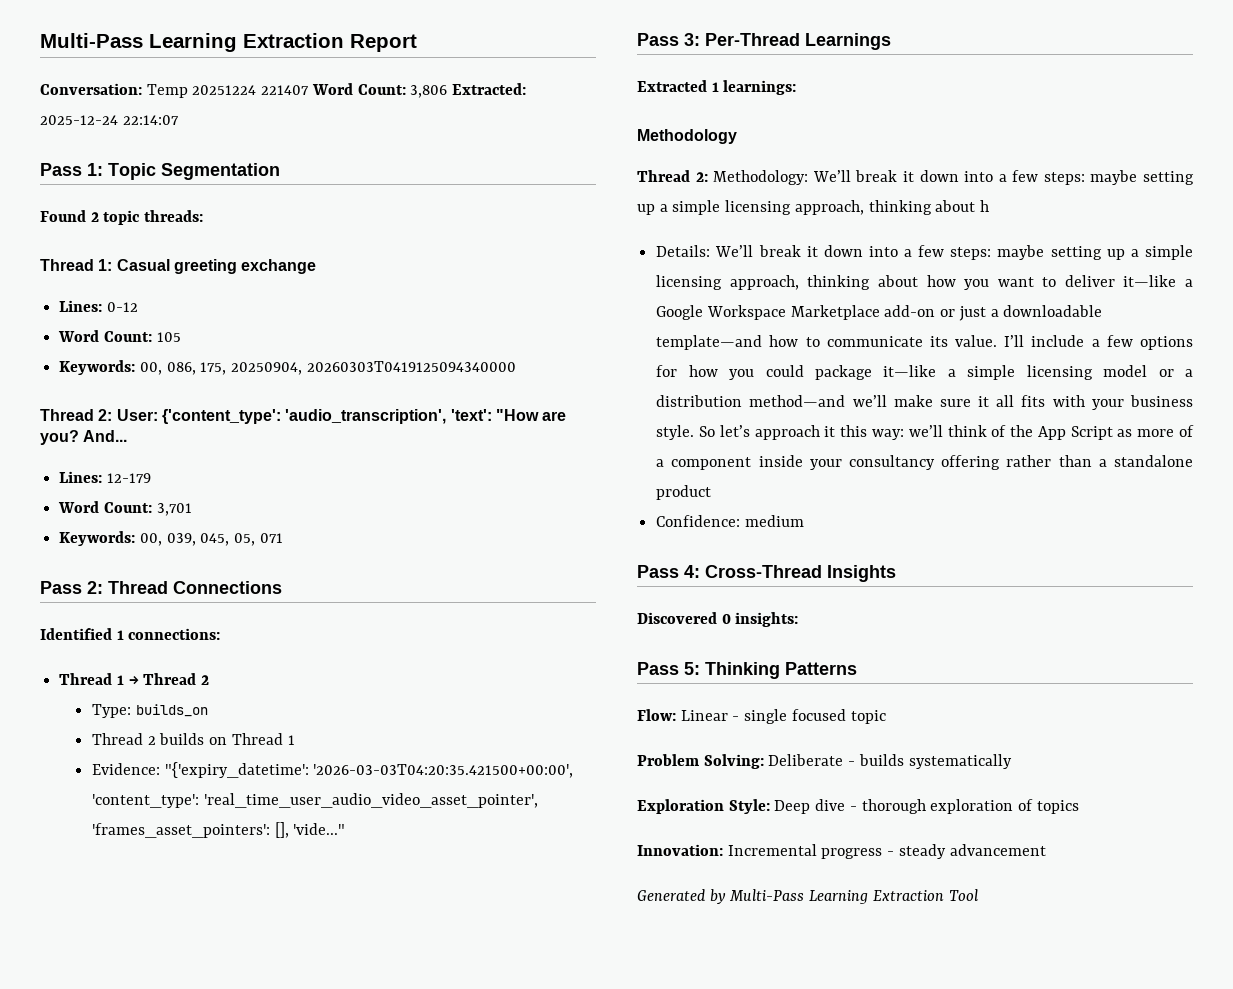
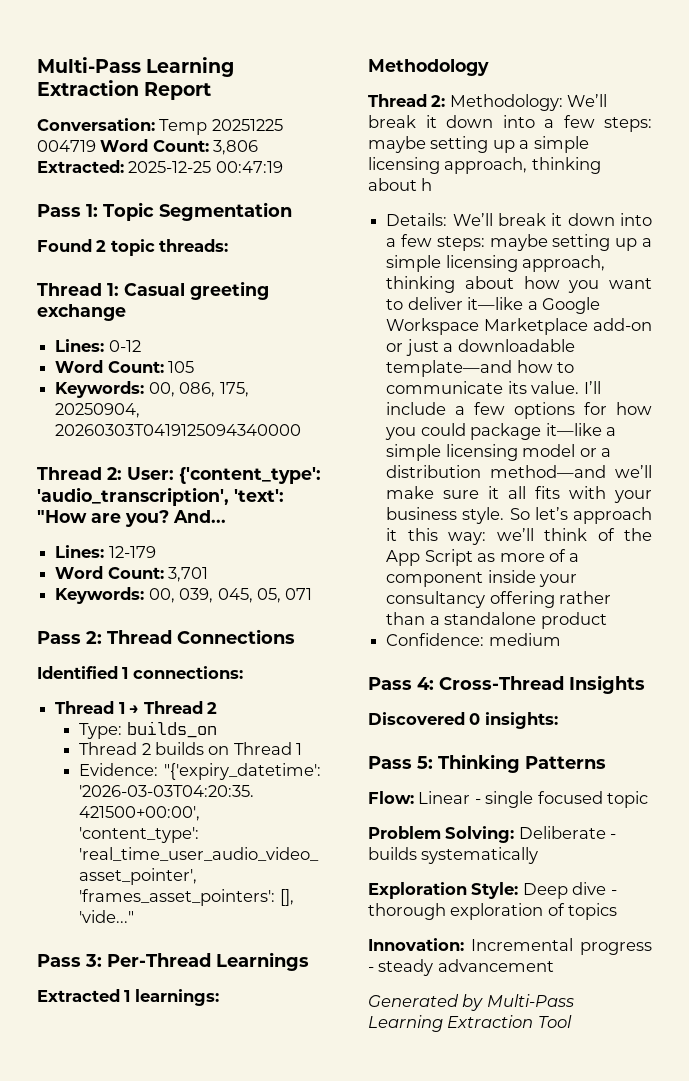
[192,85,310,95] 20251224 221407 -> [211,119,283,131] [37,140,96,152] 20251225 004719
[40,115,179,125] 2025-12-24 22:14:07 -> [128,161,283,173] 2025-12-25 00:47:19

